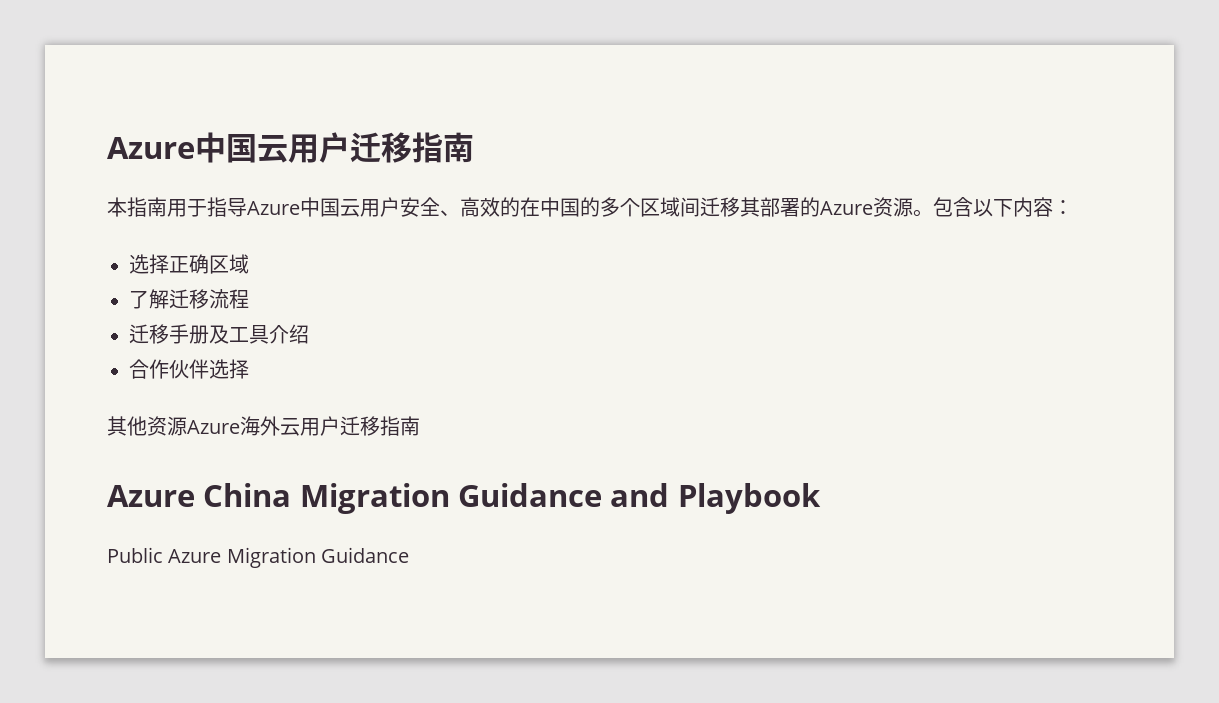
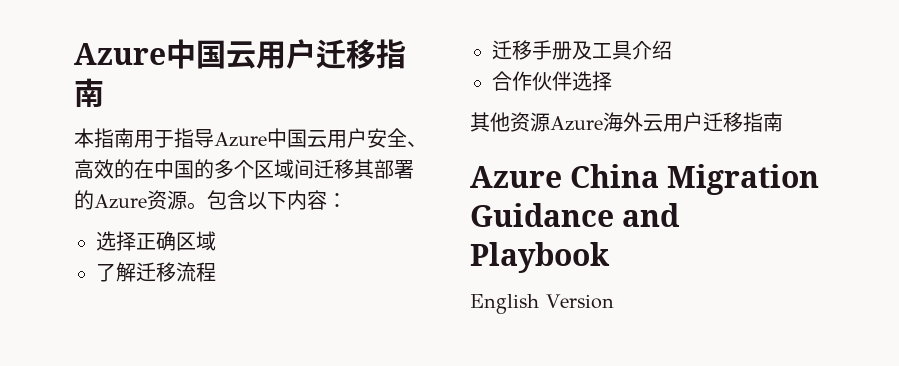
[107,547,410,568] Public Azure Migration Guidance -> [470,294,614,314] English Version

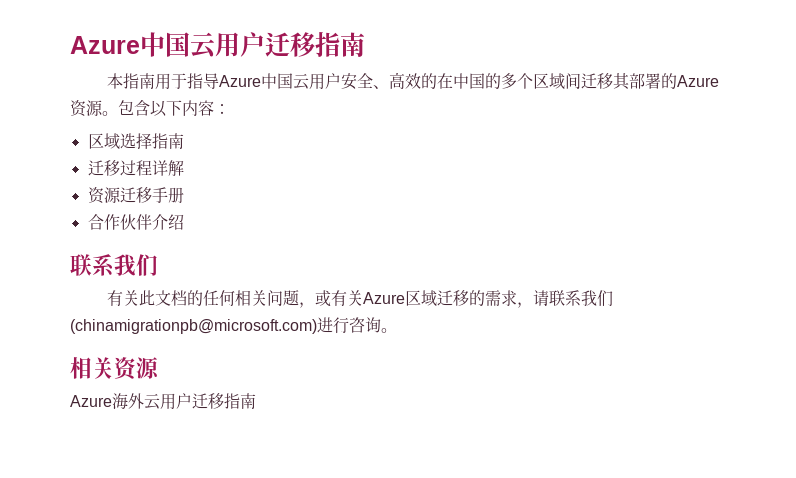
[96,231,216,251] [96,262,196,282] 选择正确区域 // 了解迁移流 -> [87,133,184,149] [87,160,136,176] 区域选择指南 // 迁移过
(216, 272) // -> [151,160,184,176] [87,187,121,204] 详解 // 资源
[572,40,672,60] 及工具介绍 -> (184, 195) none
[572,71,612,91] [470,112,550,132] 选择 // 其他资源 -> [151,214,184,230] [70,254,158,277] [107,290,614,308] [70,317,397,334] [70,357,159,381] 介绍 // 联系我们 // 有关此文档的任何相关问题，或有关Azure区域迁移的需求，请联系我们(chinamigrationpb@microsoft.com)进行咨询。 // 相关资源 //
[470,164,820,195] [470,203,681,227] [470,242,610,273] [470,294,614,314] // Azure China Migration Guidance and Playbook // English Version -> (256, 401) none

